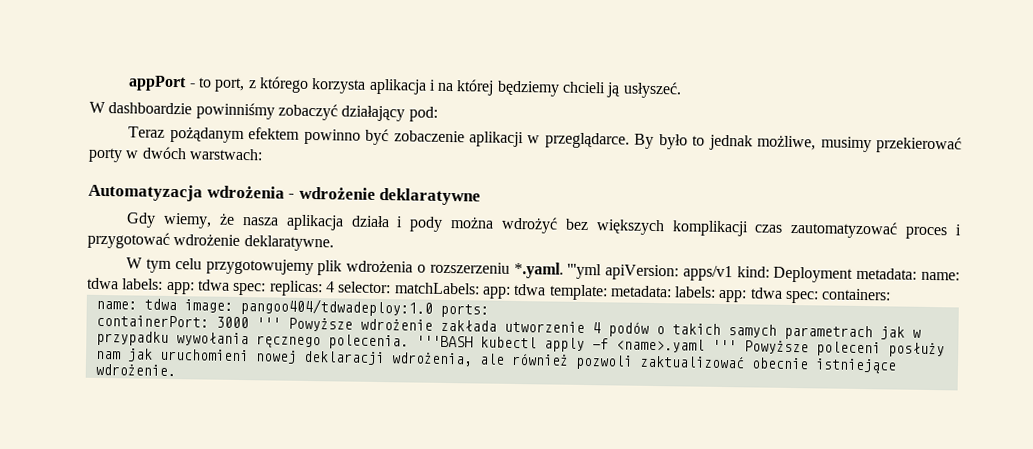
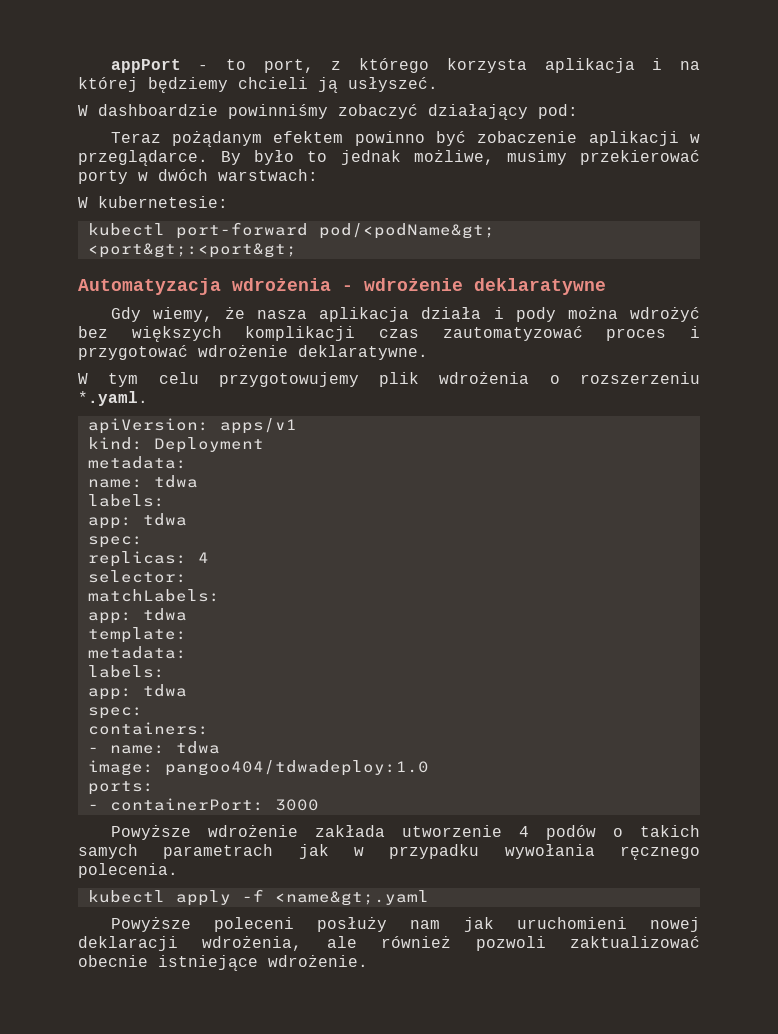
(263, 154) none -> [78,196,228,208] [87,222,495,239] [87,243,297,258] // W kubernetesie: // kubectl port-forward pod/<podName&gt; <port&gt;:<port&gt;
[567,263,603,280] '''yml -> (148, 398) //
(733, 273) none -> (297, 426) //
[856,267,961,281] [87,277,892,304] [95,298,177,311] metadata: name: tdwa labels: app: tdwa spec: replicas: 4 selector: matchLabels: app: tdwa template: metadata: labels: app: tdwa spec: containers: // name: tdwa -> [87,456,187,469] [87,475,198,488] [87,494,165,507] [87,513,187,529] [87,536,143,548] [87,551,209,567] [87,570,187,583] [87,589,220,602] [87,608,187,624] [87,627,187,643] [87,646,187,659] [87,665,165,678] [87,684,187,700] [87,707,143,719] [87,722,209,735] [87,741,220,754] // metadata: // name: tdwa // labels: // app: tdwa // spec: // replicas: 4 // selector: // matchLabels: // app: tdwa // template: // metadata: // labels: // app: tdwa // spec: // containers: // - name: tdwa //
(433, 307) none -> (429, 768) //
(489, 310) none -> [87,804,99,810] -
[255,317,281,329] ''' -> (319, 805) //
[415,335,473,348] '''BASH -> (178, 870) //
[615,338,737,353] <name>.yaml ''' -> [274,890,429,906] <name&gt;.yaml //

